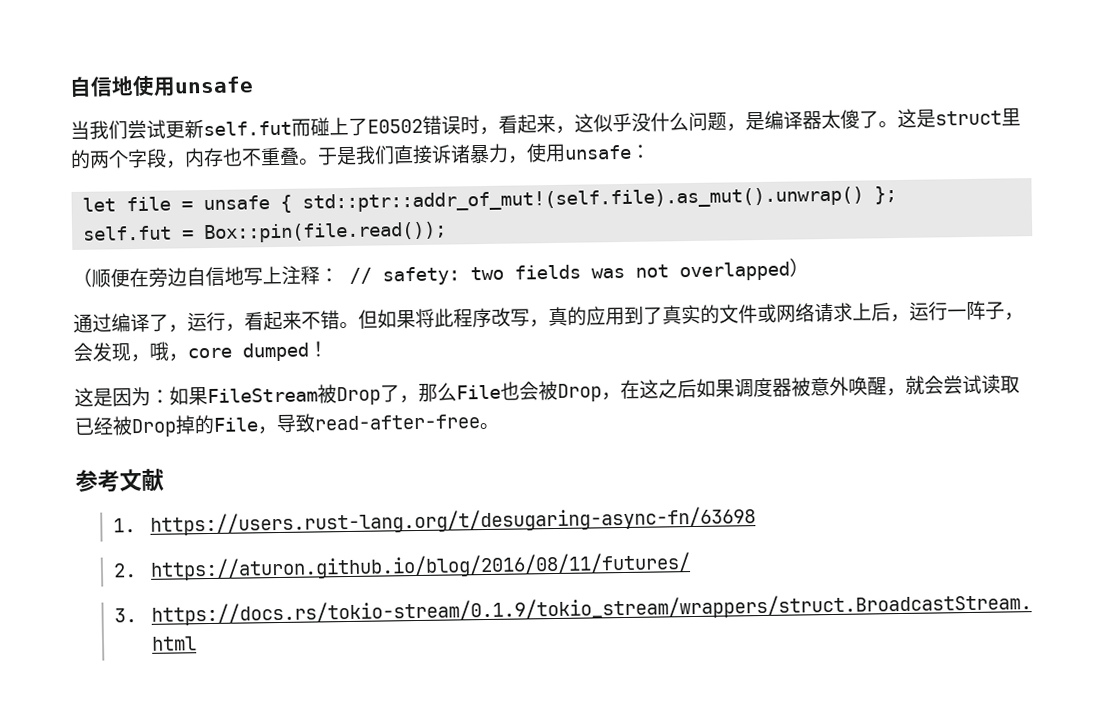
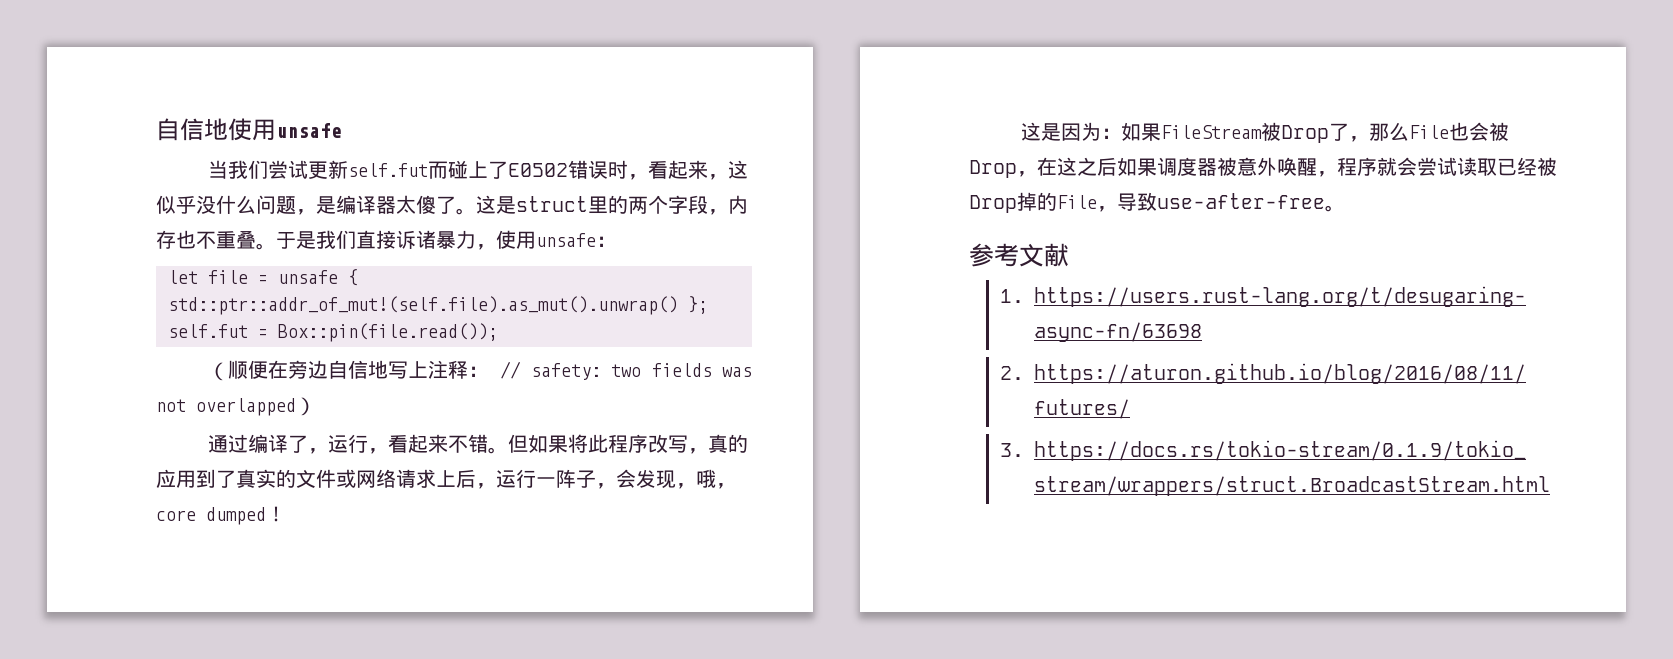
(906, 392) none -> [1337,157,1377,176] 程序
[314,414,480,431] read-after-free -> [1157,193,1325,209] use-after-free

